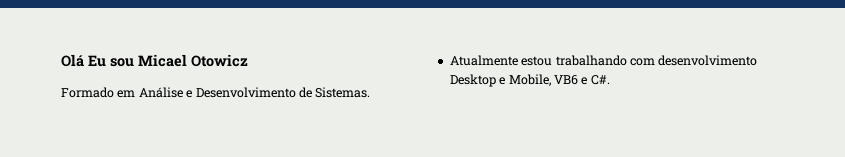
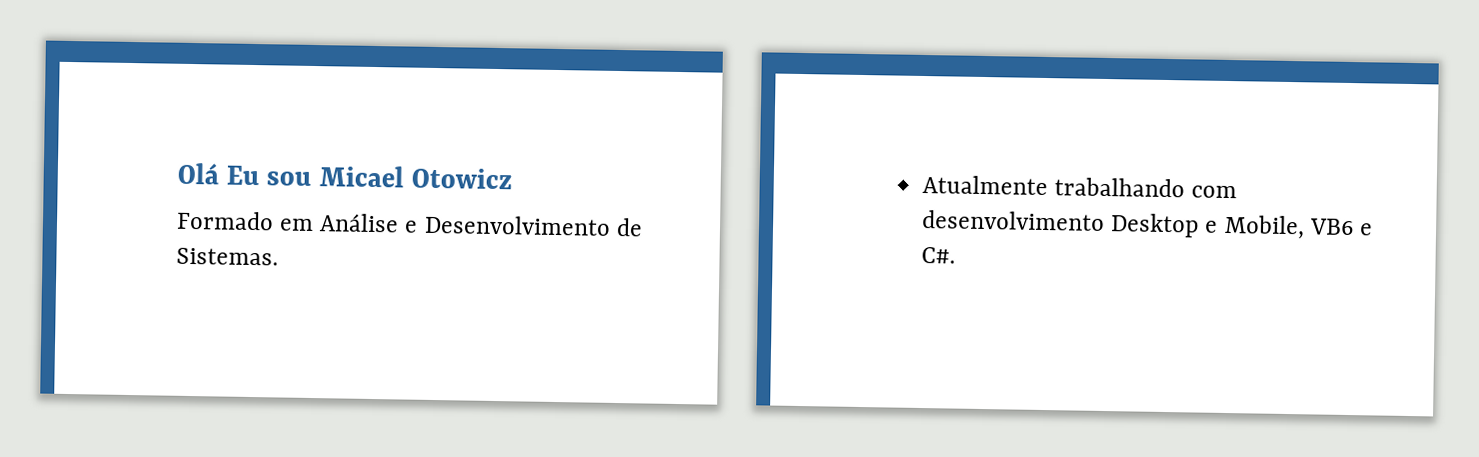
[521,56,553,66] estou -> (1049, 185) none

